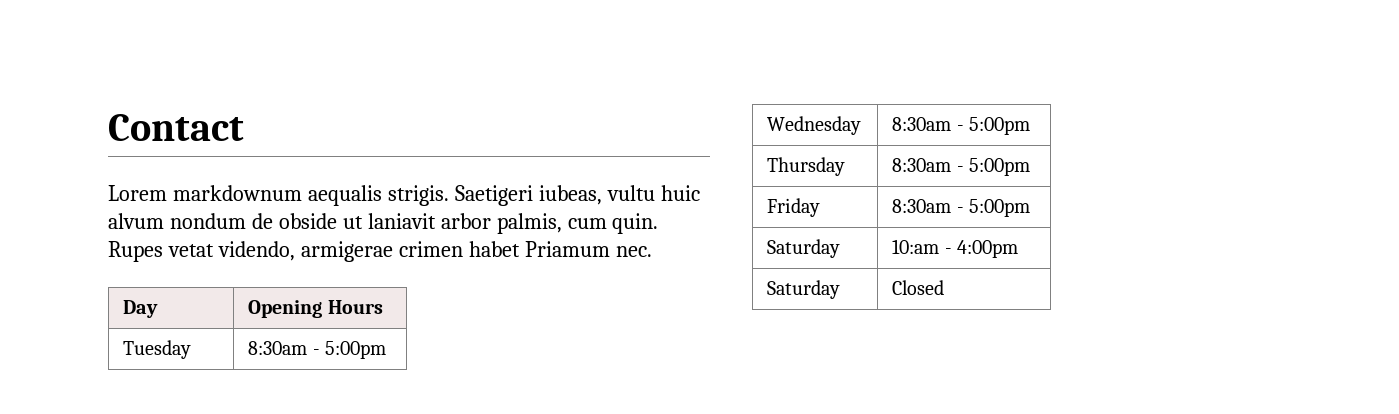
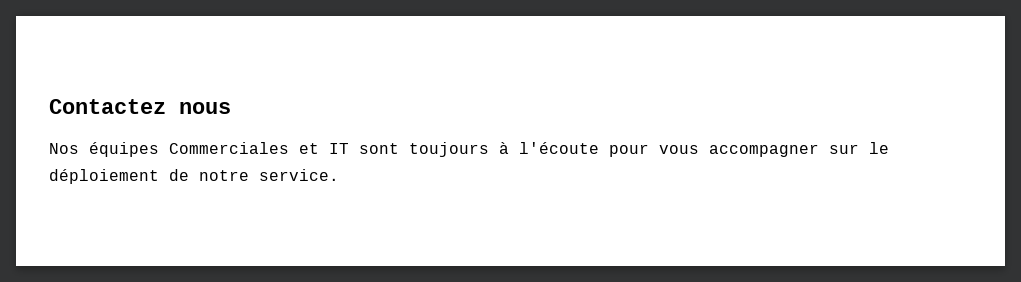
[108,114,244,141] [108,185,700,206] [108,213,659,234] [108,241,652,262] [123,300,159,318] [248,300,383,318] [123,340,192,359] [248,341,387,359] [767,116,862,135] [892,117,1031,135] [767,157,846,176] [892,158,1031,176] [767,198,821,217] [892,199,1031,217] [767,239,841,258] [892,239,1019,258] [767,280,841,299] [892,280,945,295] Contact // Lorem markdownum aequalis strigis. Saetigeri iubeas, vultu huic alvum nondum de obside ut laniavit arbor palmis, cum quin. Rupes vetat videndo, armigerae crimen habet Priamum nec. // Day | Opening Hours // Tuesday | 8:30am - 5:00pm // Wednesday | 8:30am - 5:00pm // Thursday | 8:30am - 5:00pm // Friday | 8:30am - 5:00pm // Saturday | 10:am - 4:00pm // Saturday | Closed -> [49,99,231,114] [49,142,889,157] [49,169,339,184] Contactez nous // Nos équipes Commerciales et IT sont toujours à l'écoute pour vous accompagner sur le déploiement de notre service.

